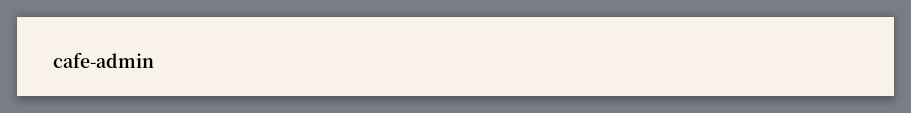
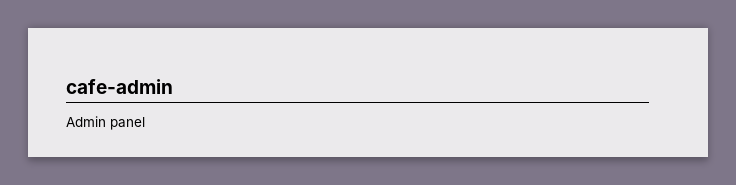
(154, 60) none -> [66,116,145,130] // Admin panel

